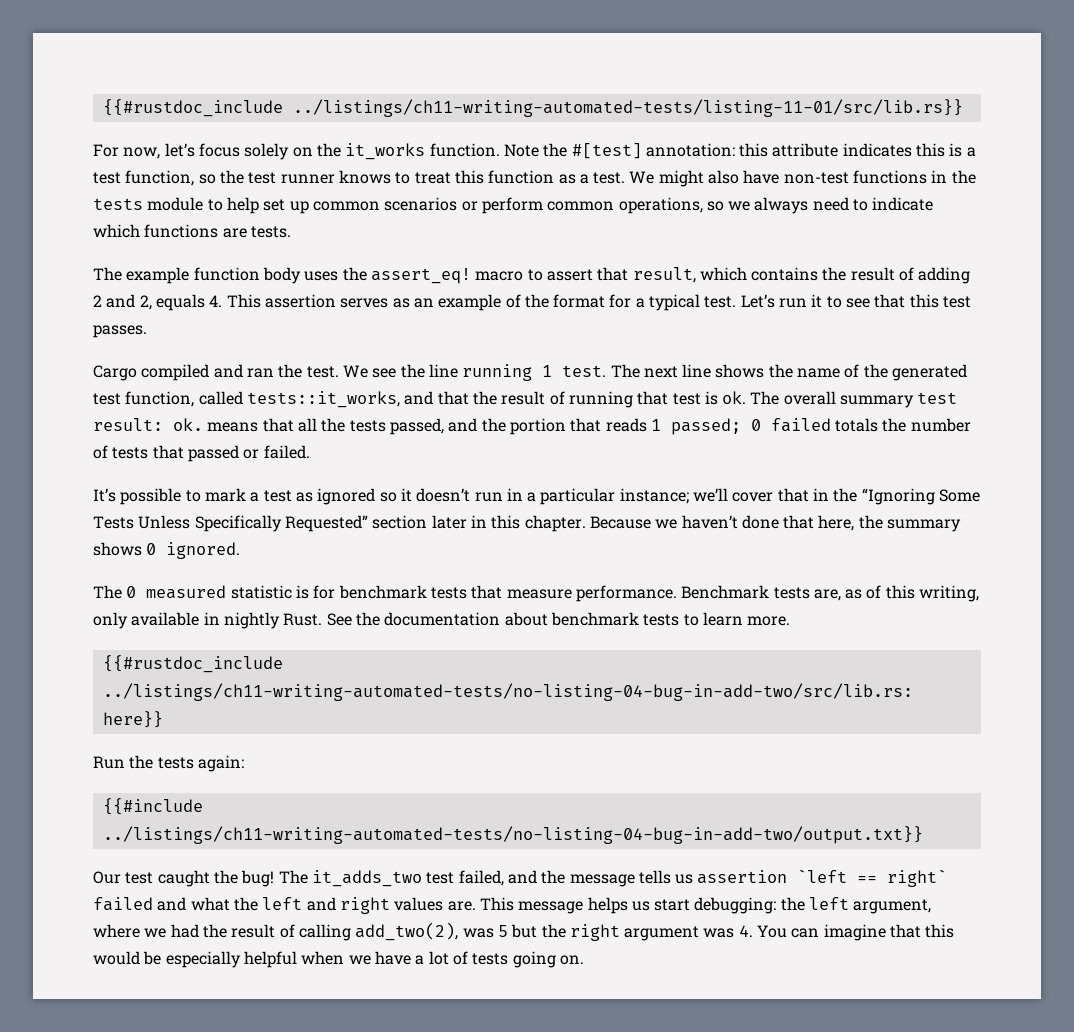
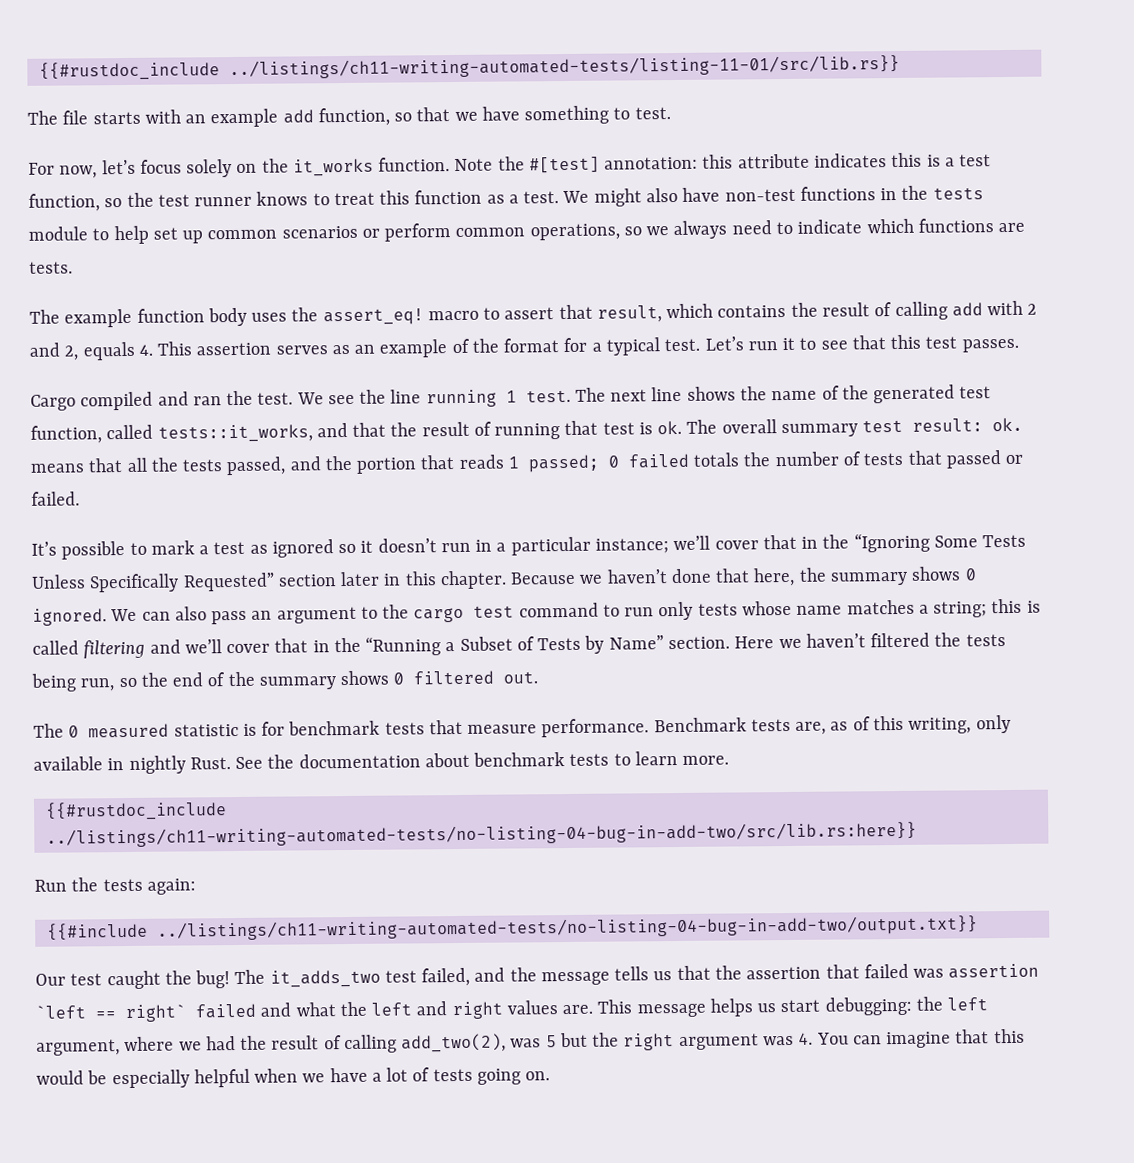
(963, 108) none -> [27,105,671,128] // The file starts with an example add function, so that we have something to test.
[918,267,971,284] adding -> [894,300,1024,321] calling add with
(241, 550) none -> [110,598,1041,625] [32,632,1006,659] [31,670,539,692] We can also pass an argument to the cargo test command to run only tests whose name matches a string; this is called filtering and we’ll cover that in the “Running a Subset of Tests by Name” section. Here we haven’t filtered the tests being run, so the end of the summary shows 0 filtered out.
(694, 879) none -> [676,963,945,981] that the assertion that failed was

